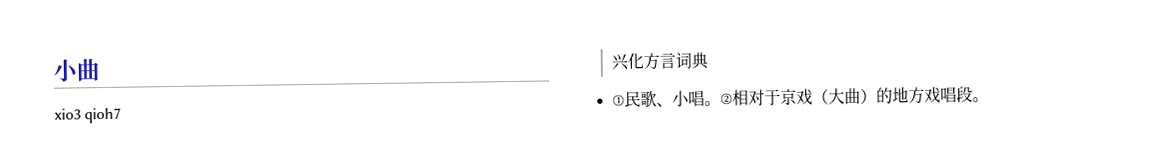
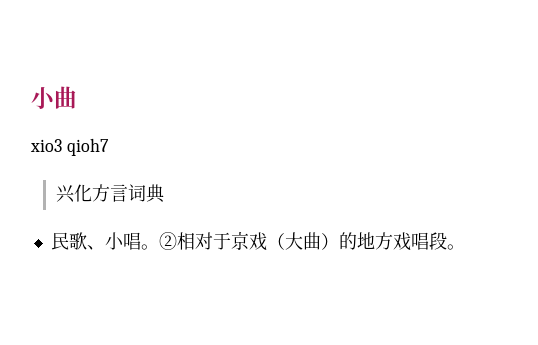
[611,94,625,107] ① -> (165, 193) none

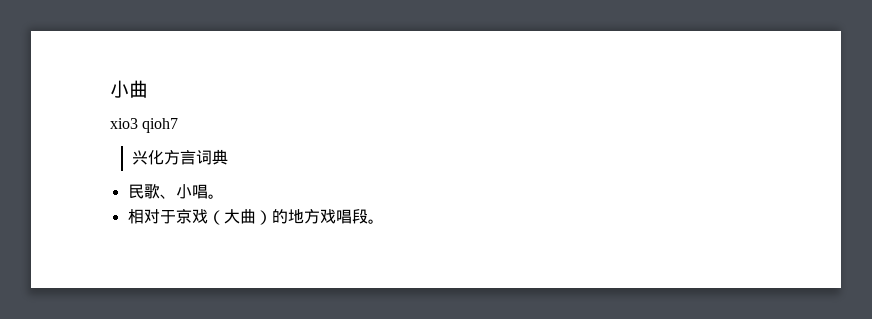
[158,232,177,250] ② -> (224, 196) //

